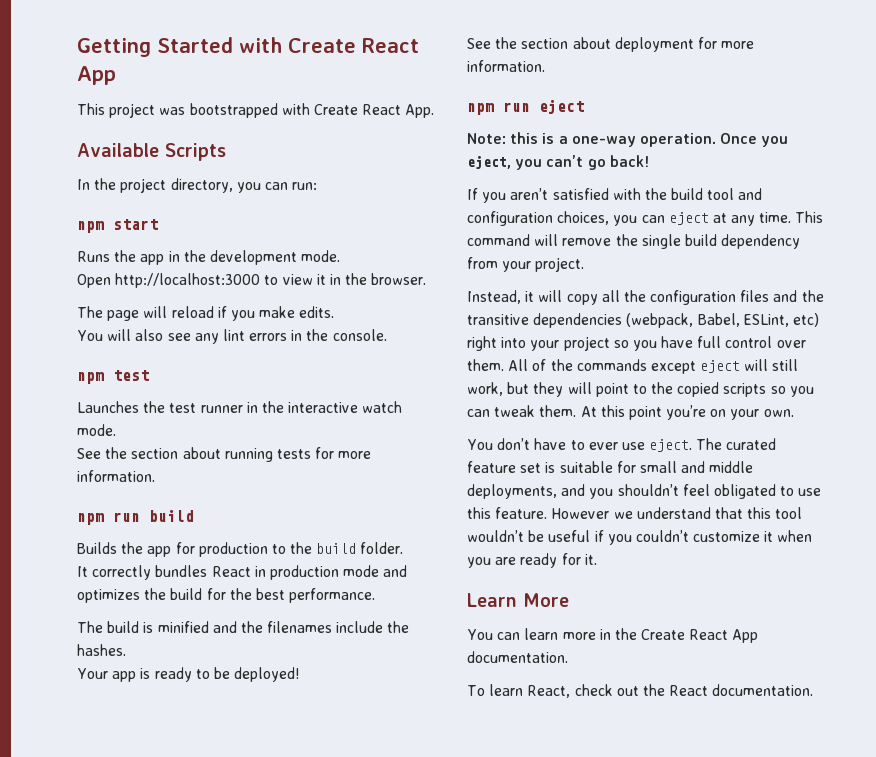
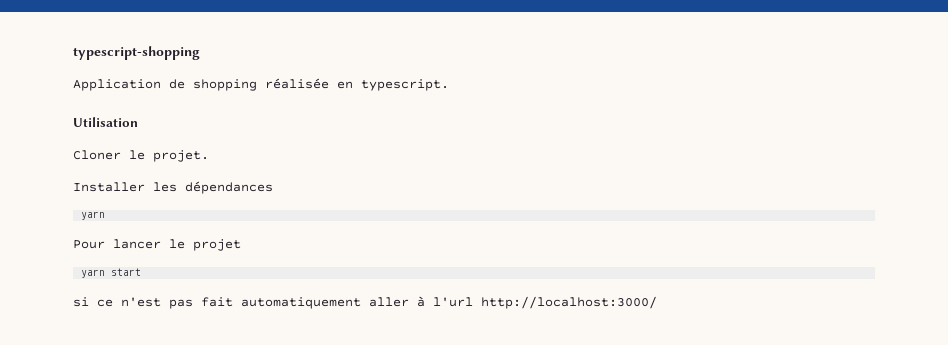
[77,37,419,57] [77,66,116,85] [77,103,435,118] [77,143,226,161] [77,178,318,193] [77,219,158,233] [77,250,341,265] [77,273,427,288] [77,306,335,321] [77,329,387,344] [77,370,149,384] [77,401,403,413] [77,424,116,436] [77,447,372,462] [77,470,155,482] [77,510,194,525] [77,542,404,557] [77,565,408,580] [77,588,376,603] [77,621,410,633] [77,644,126,656] [77,667,300,682] [467,37,755,52] [467,60,545,72] [467,99,584,115] [467,132,789,147] [467,155,649,170] [467,188,763,203] [467,211,824,226] [467,234,801,249] [467,257,585,272] [467,290,824,305] [467,313,819,328] [467,336,806,351] [467,359,799,374] [467,382,814,397] [467,405,794,420] [467,438,777,452] [467,461,754,473] [467,484,822,499] [467,507,803,519] [467,530,813,545] [467,553,597,568] [467,593,569,607] [467,628,759,643] [467,651,568,663] [467,684,814,698] Getting Started with Create React App // This project was bootstrapped with Create React App. // Available Scripts // In the project directory, you can run: // npm start // Runs the app in the development mode. // Open http://localhost:3000 to view it in the browser. // The page will reload if you make edits. // You will also see any lint errors in the console. // npm test // Launches the test runner in the interactive watch mode. // See the section about running tests for more information. // npm run build // Builds the app for production to the build folder. // It correctly bundles React in production mode and optimizes the build for the best performance. // The build is minified and the filenames include the hashes. // Your app is ready to be deployed! // See the section about deployment for more information. // npm run eject // Note: this is a one-way operation. Once you eject, you can’t go back! // If you aren’t satisfied with the build tool and configuration choices, you can eject at any time. This command will remove the single build dependency from your project. // Instead, it will copy all the configuration files and the transitive dependencies (webpack, Babel, ESLint, etc) right into your project so you have full control over them. All of the commands except eject will still work, but they will point to the copied scripts so you can tweak them. At this point you’re on your own. // You don’t have to ever use eject. The curated feature set is suitable for small and middle deployments, and you shouldn’t feel obligated to use this feature. However we understand that this tool wouldn’t be useful if you couldn’t customize it when you are ready for it. // Learn More // You can learn more in the Create React App documentation. // To learn React, check out the React documentation. -> [73,46,200,60] [73,78,449,91] [73,117,138,127] [73,150,209,162] [73,181,273,194] [81,211,106,220] [73,239,241,251] [81,268,142,278] [73,296,657,309] typescript-shopping // Application de shopping réalisée en typescript. // Utilisation // Cloner le projet. // Installer les dépendances // yarn // Pour lancer le projet // yarn start // si ce n'est pas fait automatiquement aller à l'url http://localhost:3000/

